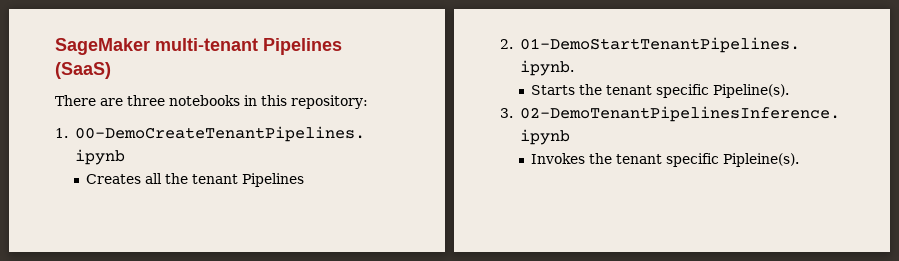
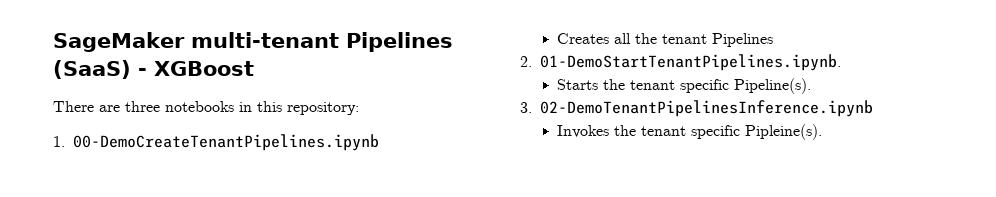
(111, 70) none -> [138,61,254,76] - XGBoost

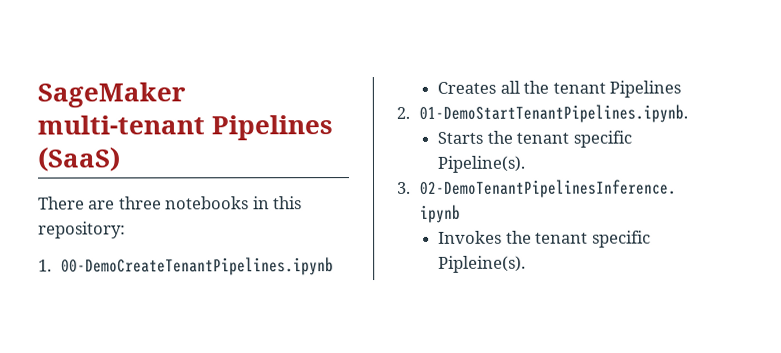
[138,61,254,76] - XGBoost -> (120, 159) none

